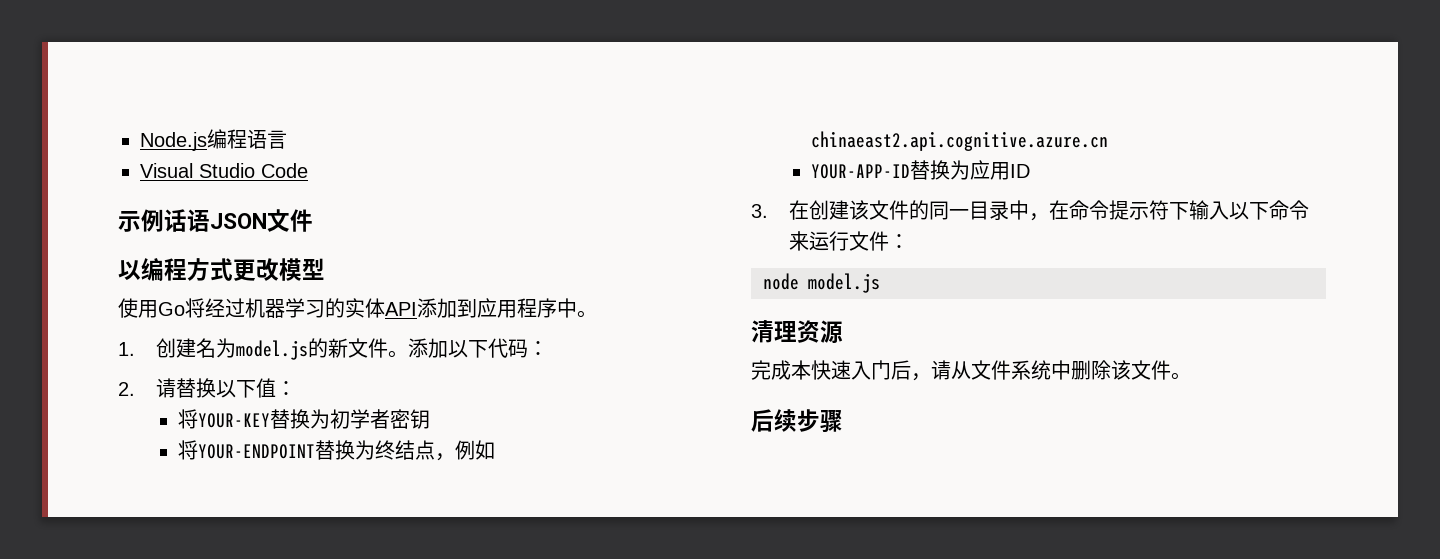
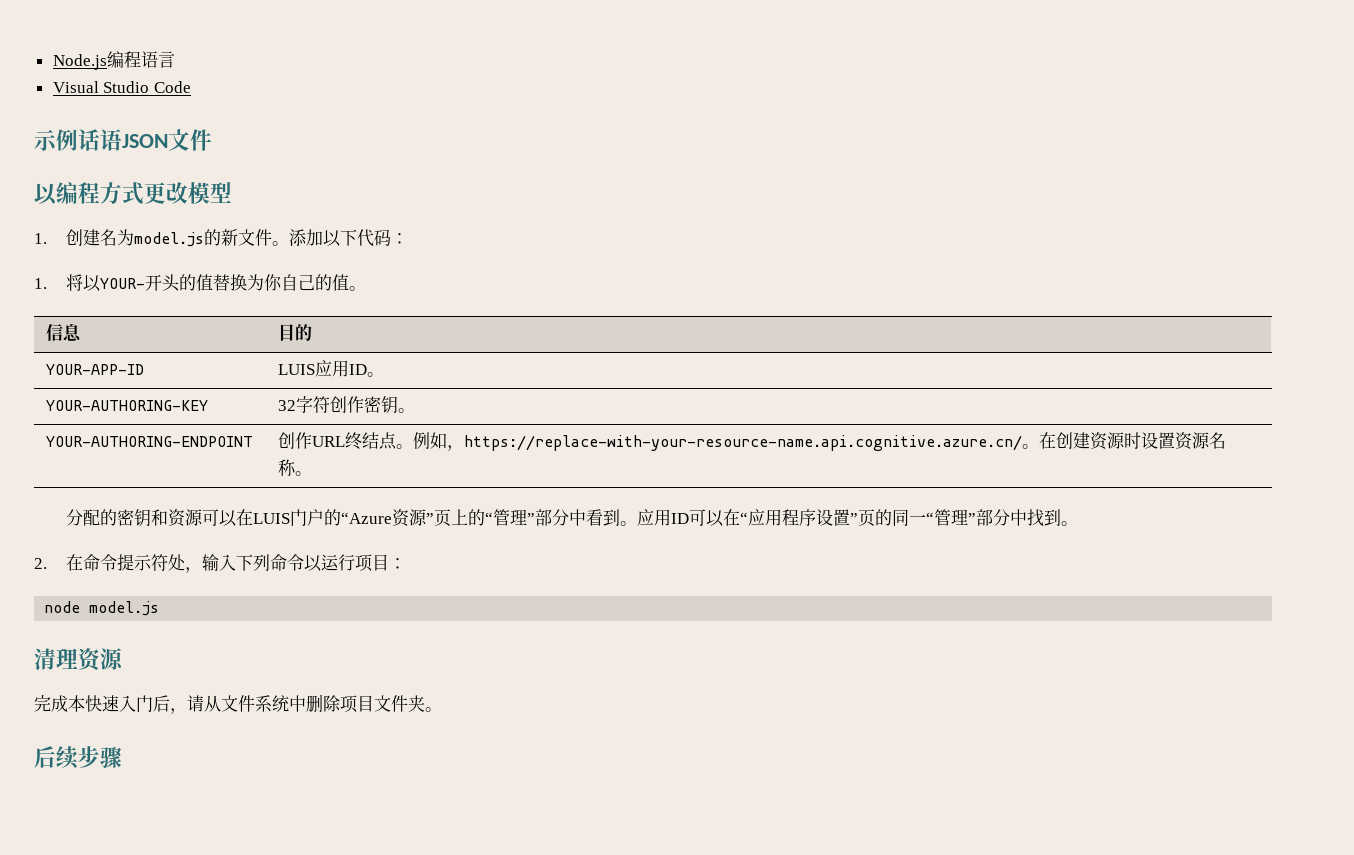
[118,298,597,318] // 使用Go将经过机器学习的实体API添加到应用程序中。 -> (232, 192) none
[118,378,296,398] [177,409,430,429] [177,440,495,461] [810,131,1108,151] [810,160,1030,180] [751,200,1309,221] [788,231,889,251] 2.请替换以下值： // 将YOUR-KEY替换为初学者密钥 // 将YOUR-ENDPOINT替换为终结点，例如chinaeast2.api.cognitive.azure.cn // YOUR-APP-ID替换为应用ID // 3.在创建该文件的同一目录中，在命令提示符下输入以下命令来运行文件 -> [34,274,366,292] [46,323,83,342] [278,324,313,341] [46,364,145,375] [278,360,385,377] [46,400,209,411] [278,396,416,414] [46,436,254,447] [278,432,1227,451] [278,459,313,476] [65,509,1078,527] [34,554,389,573] 1.将以YOUR-开头的值替换为你自己的值。 // 信息 | 目的 // YOUR-APP-ID | LUIS应用ID。 // YOUR-AUTHORING-KEY | 32字符创作密钥。 // YOUR-AUTHORING-ENDPOINT | 创作URL终结点。例如，https://replace-with-your-resource-name.api.cognitive.azure.cn/。在创建资源时设置资源名称。 // 分配的密钥和资源可以在LUIS门户的“Azure资源”页上的“管理”部分中看到。应用ID可以在“应用程序设置”页的同一“管理”部分中找到。 // 2.在命令提示符处，输入下列命令以运行项目
[1111,360,1171,380] 该文件 -> [340,695,425,713] 项目文件夹

